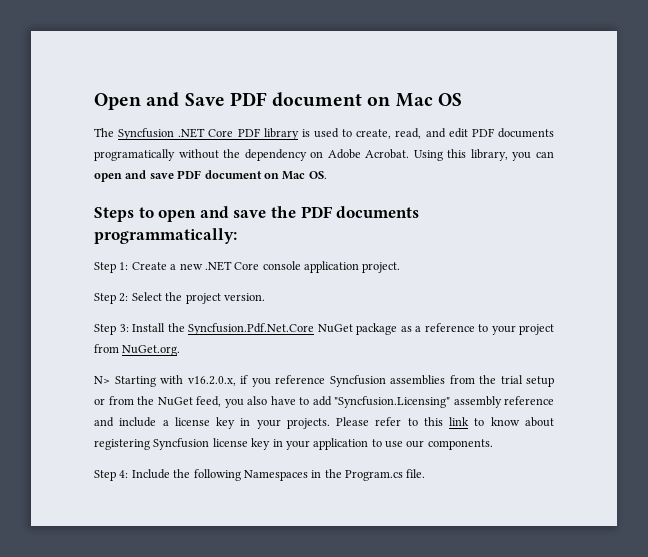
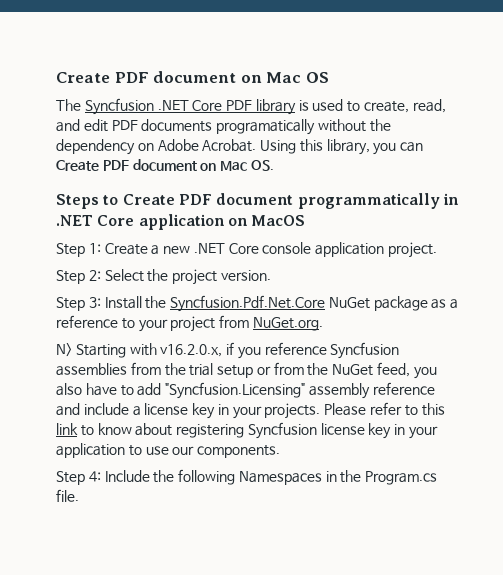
[94,92,225,110] Open and Save -> [56,72,110,83] Create
[94,170,174,182] open and save -> [56,160,99,171] Create
[158,206,420,222] [94,228,237,244] open and save the PDF documents programmatically: -> [122,193,459,209] [56,214,306,230] Create PDF document programmatically in .NET Core application on MacOS

